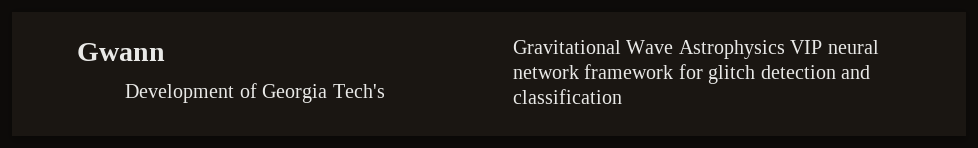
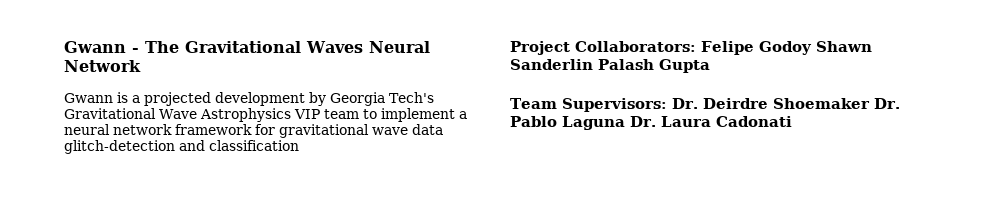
[77,43,165,61] [125,83,257,103] Gwann // Development of -> [64,41,430,53] [64,60,141,72] [64,92,326,106] Gwann - The Gravitational Waves Neural Network // Gwann is a projected development by
[827,40,879,54] [513,64,870,84] [513,89,622,104] neural network framework for glitch detection and classification -> [323,108,467,122] [64,124,443,138] [64,140,299,154] [510,41,872,55] [510,59,710,73] [510,98,900,112] [510,116,792,130] team to implement a neural network framework for gravitational wave data glitch-detection and classification // Project Collaborators: Felipe Godoy Shawn Sanderlin Palash Gupta // Team Supervisors: Dr. Deirdre Shoemaker Dr. Pablo Laguna Dr. Laura Cadonati

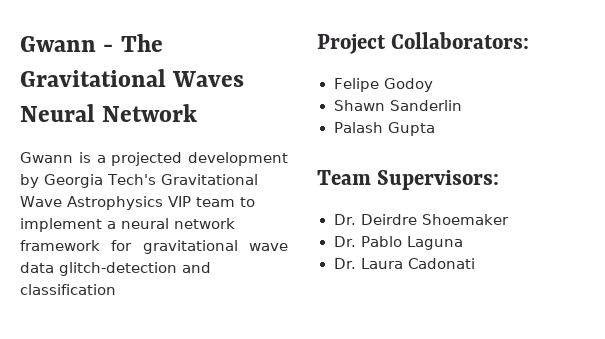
(696, 46) none -> (530, 40) //
(812, 48) none -> (433, 85) //
(593, 64) none -> (462, 105) //
(667, 105) none -> (500, 180) //
(870, 103) none -> (510, 219) //
(625, 123) none -> (464, 243) //

